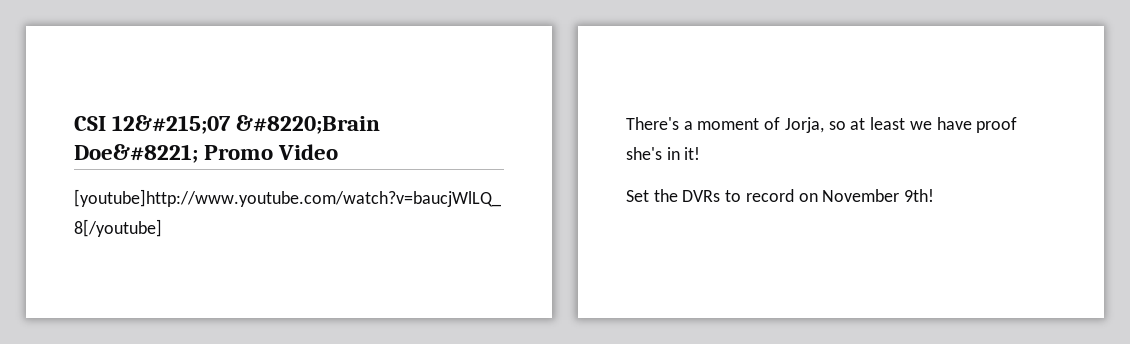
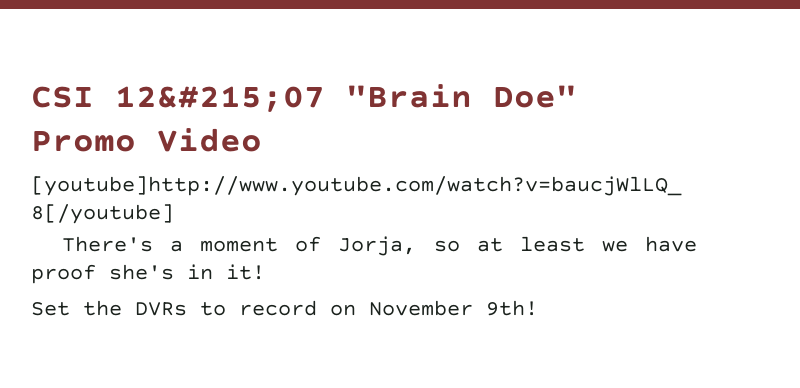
[236,115,381,134] [74,144,198,163] &#8220;Brain Doe&#8221; -> [346,84,577,108] "Brain Doe"

